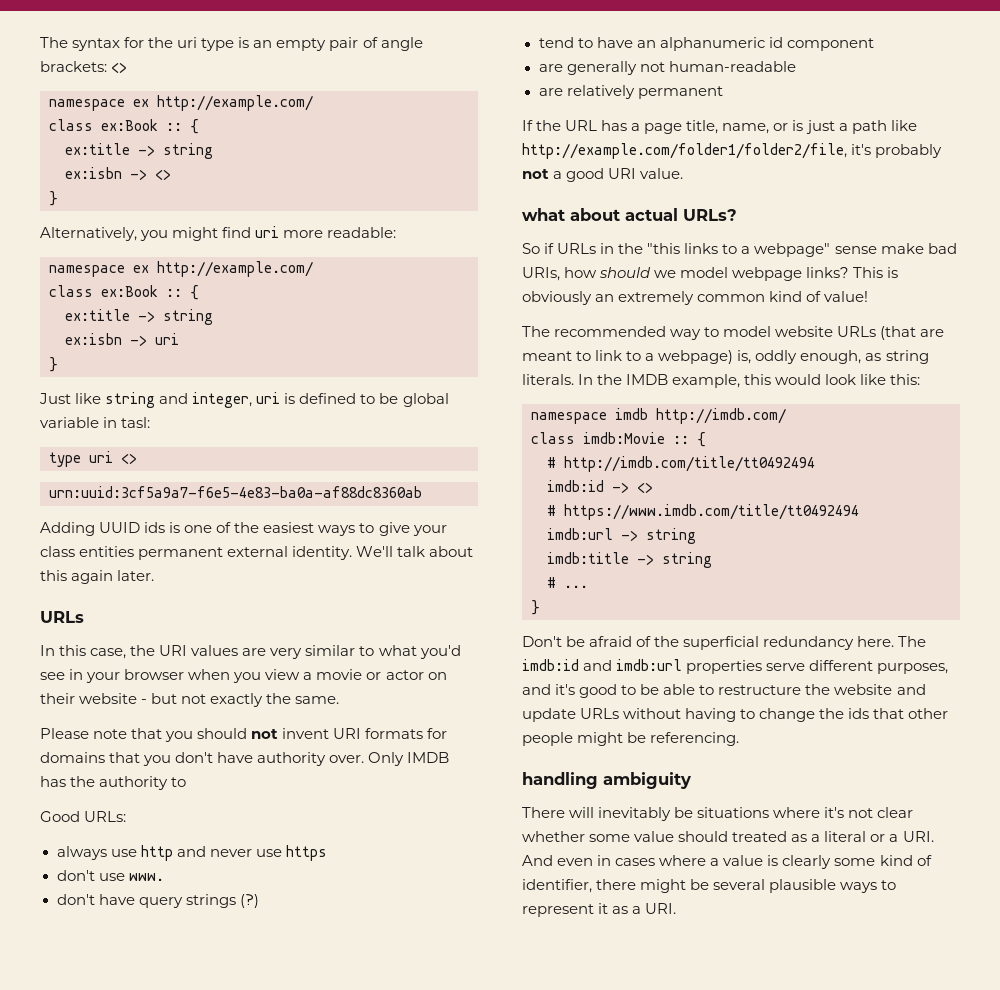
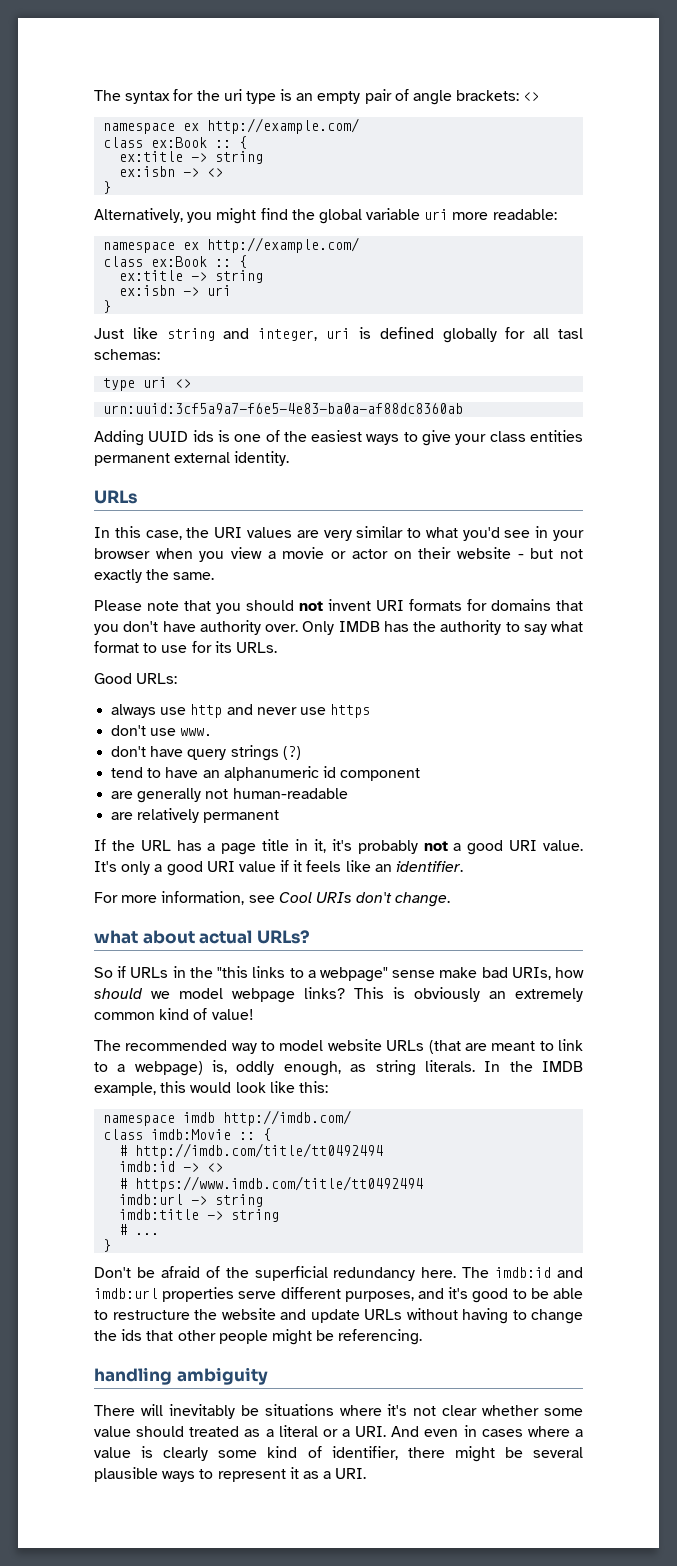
(252, 232) none -> [291,208,421,224] the global variable
[360,393,449,407] [40,417,151,428] to be global variable in tasl: -> [442,327,583,343] [94,349,160,360] globally for all tasl schemas:
[356,546,474,557] [40,570,155,584] We'll talk about this again later. -> (290, 458) none
(187, 782) none -> [523,621,583,635] [94,641,277,653] say what format to use for its URLs.
[686,120,917,134] [522,143,847,159] title, name, or is just a path like http://example.com/folder1/folder2/file, -> [262,839,326,853] title in it,
(684, 173) none -> [94,860,464,876] [94,891,451,907] It's only a good URI value if it feels like an identifier. // For more information, see Cool URIs don't change.

